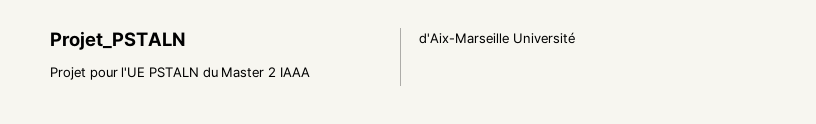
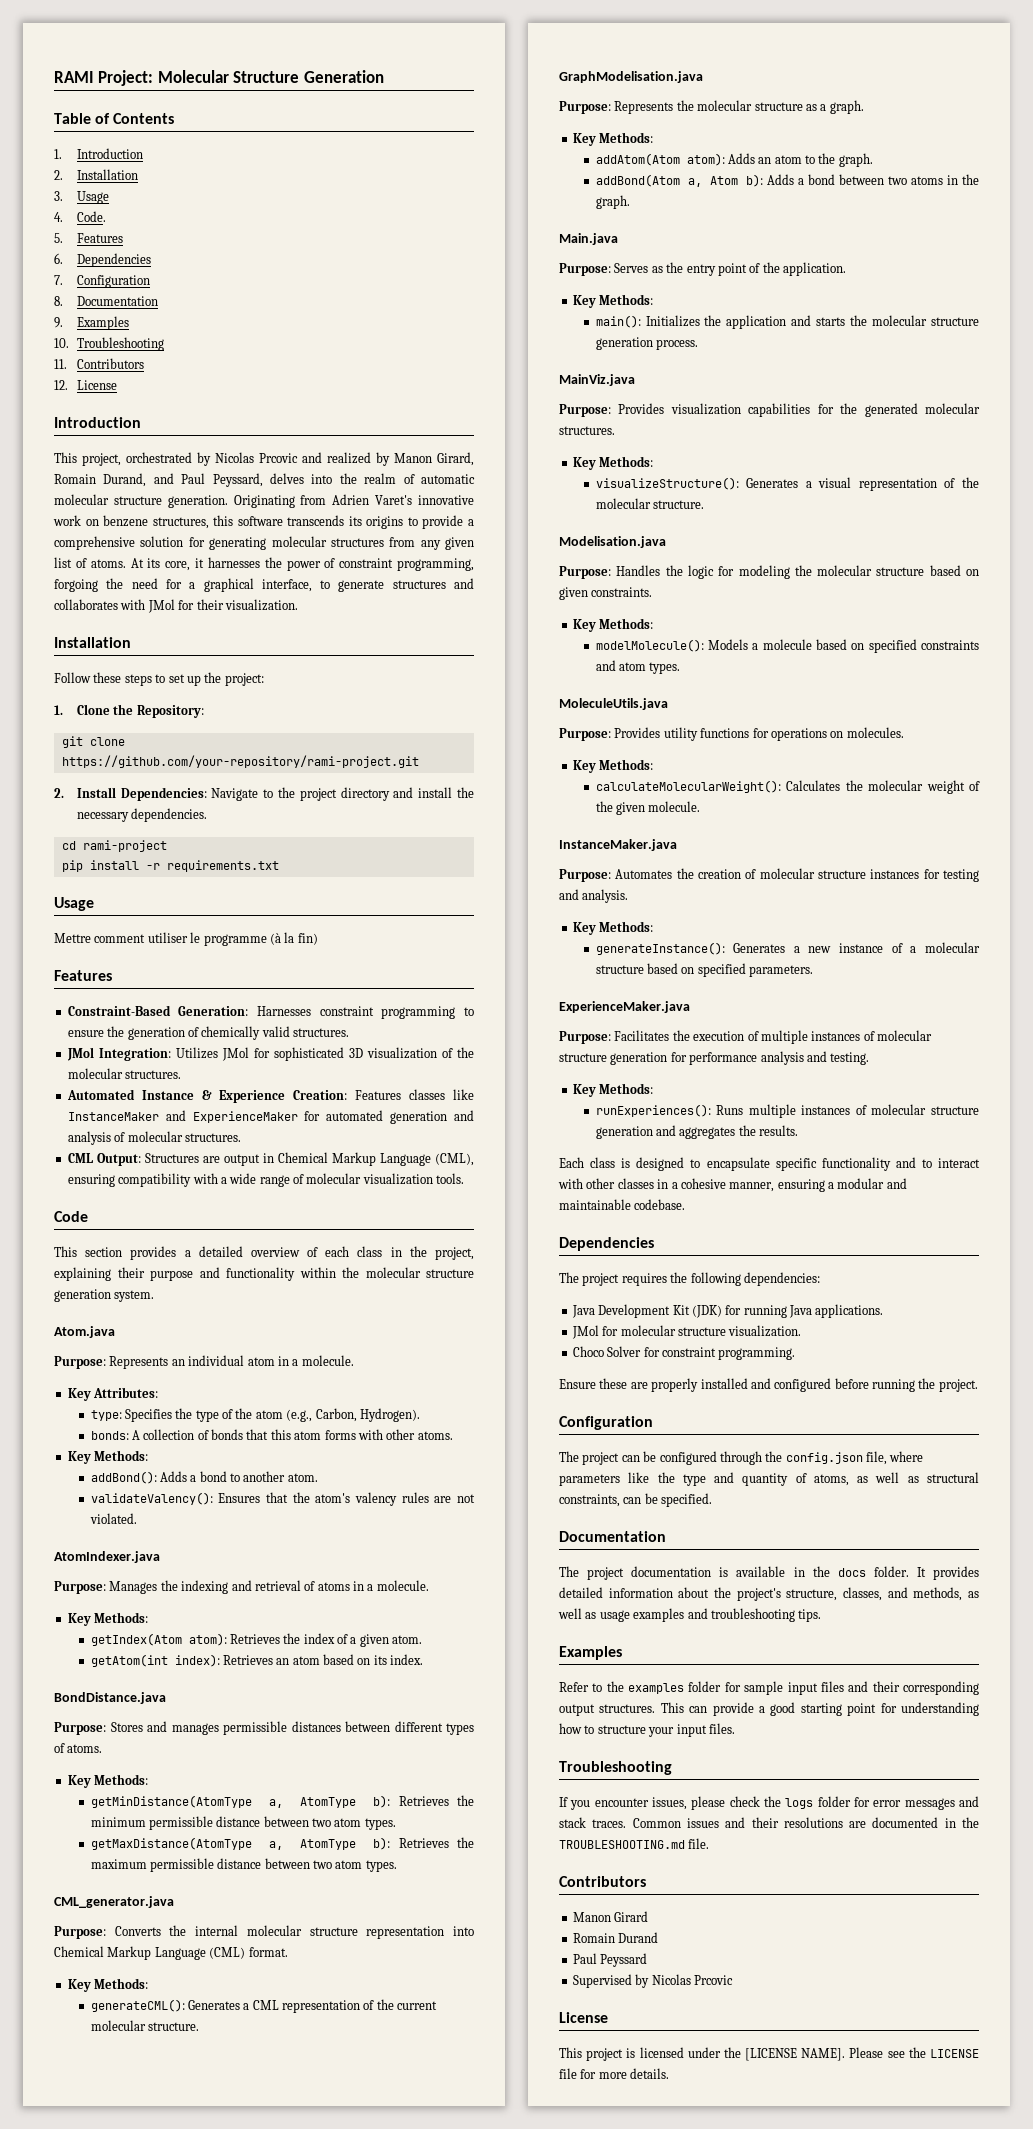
[50,31,185,50] [50,67,310,80] [419,32,575,44] Projet_PSTALN // Projet pour l'UE PSTALN du Master 2 IAAA d'Aix-Marseille Université -> [54,70,384,86] [54,113,175,124] [54,148,143,159] [54,169,138,180] [54,191,109,204] [54,211,106,222] [54,233,123,243] [54,253,151,267] [54,275,150,288] [54,296,158,306] [54,316,129,330] [54,337,164,351] [54,358,144,369] [54,380,117,390] [54,417,141,428] [54,452,474,466] [54,473,475,487] [54,494,474,508] [53,515,475,529] [54,536,474,550] [54,557,474,571] [54,578,475,592] [54,599,298,613] [54,637,131,648] [54,672,264,686] [54,704,204,718] [61,736,125,748] [61,755,419,768] [54,787,474,801] [76,808,208,822] [61,840,167,852] [61,860,279,872] [54,897,94,911] [54,932,318,946] [54,970,112,981] [67,1005,474,1019] [67,1026,349,1040] [66,1047,474,1061] [67,1068,182,1079] [66,1089,475,1103] [67,1110,474,1124] [67,1131,241,1145] [67,1152,474,1166] [67,1173,465,1187] [54,1211,88,1222] [54,1246,475,1260] [54,1267,474,1281] [54,1289,155,1302] [54,1326,115,1338] [54,1355,354,1369] [67,1387,159,1401] [90,1408,420,1422] [90,1429,453,1440] [67,1450,149,1464] [90,1471,318,1484] [90,1492,475,1506] [89,1513,137,1524] [54,1551,160,1563] [54,1580,429,1594] [67,1612,149,1626] [90,1633,423,1647] [90,1654,424,1667] [54,1692,166,1704] [54,1721,474,1735] [54,1743,103,1753] [67,1774,149,1788] [90,1795,475,1808] [90,1816,396,1830] [90,1837,475,1850] [90,1858,397,1872] [54,1896,174,1908] [54,1925,475,1939] [54,1946,288,1960] [67,1978,149,1992] [90,1999,438,2013] [90,2020,199,2031] [559,71,703,83] [559,100,864,114] [572,132,654,146] [595,153,873,167] [595,174,979,187] [595,195,630,209] [559,233,618,245] [559,262,846,276] [572,294,654,308] [595,315,979,329] [595,337,698,350] [559,374,635,386] [559,403,980,417] [559,426,615,435] [572,456,654,470] [595,477,979,491] [595,498,704,509] [559,536,666,548] [559,565,979,579] [559,587,653,600] [572,618,654,632] [595,639,979,653] [595,660,681,674] [559,698,668,710] [559,727,904,741] [572,759,654,773] [595,780,980,794] [595,801,701,815] [559,839,677,851] [559,868,979,882] [559,889,629,903] [572,921,654,935] [595,942,981,955] [595,963,814,977] [559,1001,690,1013] [559,1030,932,1044] [559,1051,870,1065] [572,1083,654,1097] [595,1104,979,1118] [595,1125,799,1139] [559,1157,981,1171] [558,1178,907,1192] [559,1199,686,1210] [559,1237,654,1251] [559,1272,820,1286] [571,1304,884,1318] [571,1325,802,1339] [572,1346,796,1360] [559,1378,978,1392] [559,1416,653,1430] [559,1451,924,1465] [559,1472,979,1486] [559,1493,713,1507] [559,1531,666,1542] [559,1566,979,1580] [559,1587,979,1601] [558,1608,822,1622] [559,1646,622,1660] [559,1681,979,1695] [559,1702,979,1716] [559,1723,735,1737] [559,1761,672,1775] [559,1796,979,1810] [559,1817,979,1828] [559,1838,710,1849] [559,1876,646,1887] [572,1911,649,1922] [572,1932,659,1943] [572,1953,648,1967] [572,1974,733,1988] [559,2012,608,2023] [559,2047,979,2061] [559,2068,670,2079] RAMI Project: Molecular Structure Generation // Table of Contents // 1. Introduction // 2. Installation // 3. Usage // 4. Code. // 5. Features // 6. Dependencies // 7. Configuration // 8. Documentation // 9. Examples // 10. Troubleshooting // 11. Contributors // 12. License // Introduction // This project, orchestrated by Nicolas Prcovic and realized by Manon Girard, Romain Durand, and Paul Peyssard, delves into the realm of automatic molecular structure generation. Originating from Adrien Varet's innovative work on benzene structures, this software transcends its origins to provide a comprehensive solution for generating molecular structures from any given list of atoms. At its core, it harnesses the power of constraint programming, forgoing the need for a graphical interface, to generate structures and collaborates with JMol for their visualization. // Installation // Follow these steps to set up the project: // 1. Clone the Repository: // git clone https://github.com/your-repository/rami-project.git // 2. Install Dependencies: Navigate to the project directory and install the necessary dependencies. // cd rami-project // pip install -r requirements.txt // Usage // Mettre comment utiliser le programme (à la fin) // Features // Constraint-Based Generation: Harnesses constraint programming to ensure the generation of chemically valid structures. // JMol Integration: Utilizes JMol for sophisticated 3D visualization of the molecular structures. // Automated Instance & Experience Creation: Features classes like InstanceMaker and ExperienceMaker for automated generation and analysis of molecular structures. // CML Output: Structures are output in Chemical Markup Language (CML), ensuring compatibility with a wide range of molecular visualization tools. // Code // This section provides a detailed overview of each class in the project, explaining their purpose and functionality within the molecular structure generation system. // Atom.java // Purpose: Represents an individual atom in a molecule. // Key Attributes: // type: Specifies the type of the atom (e.g., Carbon, Hydrogen). // bonds: A collection of bonds that this atom forms with other atoms. // Key Methods: // addBond(): Adds a bond to another atom. // validateValency(): Ensures that the atom's valency rules are not violated. // AtomIndexer.java // Purpose: Manages the indexing and retrieval of atoms in a molecule. // Key Methods: // getIndex(Atom atom): Retrieves the index of a given atom. // getAtom(int index): Retrieves an atom based on its index. // BondDistance.java // Purpose: Stores and manages permissible distances between different types of atoms. // Key Methods: // getMinDistance(AtomType a, AtomType b): Retrieves the minimum permissible distance between two atom types. // getMaxDistance(AtomType a, AtomType b): Retrieves the maximum permissible distance between two atom types. // CML_generator.java // Purpose: Converts the internal molecular structure representation into Chemical Markup Language (CML) format. // Key Methods: // generateCML(): Generates a CML representation of the current molecular structure. // GraphModelisation.java // Purpose: Represents the molecular structure as a graph. // Key Methods: // addAtom(Atom atom): Adds an atom to the graph. // addBond(Atom a, Atom b): Adds a bond between two atoms in the graph. // Main.java // Purpose: Serves as the entry point of the application. // Key Methods: // main(): Initializes the application and starts the molecular structure generation process. // MainViz.java // Purpose: Provides visualization capabilities for the generated molecular structures. // Key Methods: // visualizeStructure(): Generates a visual representation of the molecular structure. // Modelisation.java // Purpose: Handles the logic for modeling the molecular structure based on given constraints. // Key Methods: // modelMolecule(): Models a molecule based on specified constraints and atom types. // MoleculeUtils.java // Purpose: Provides utility functions for operations on molecules. // Key Methods: // calculateMolecularWeight(): Calculates the molecular weight of the given molecule. // InstanceMaker.java // Purpose: Automates the creation of molecular structure instances for testing and analysis. // Key Methods: // generateInstance(): Generates a new instance of a molecular structure based on specified parameters. // ExperienceMaker.java // Purpose: Facilitates the execution of multiple instances of molecular structure generation for performance analysis and testing. // Key Methods: // runExperiences(): Runs multiple instances of molecular structure generation and aggregates the results. // Each class is designed to encapsulate specific functionality and to interact with other classes in a cohesive manner, ensuring a modular and maintainable codebase. // Dependencies // The project requires the following dependencies: // Java Development Kit (JDK) for running Java applications. // JMol for molecular structure visualization. // Choco Solver for constraint programming. // Ensure these are properly installed and configured before running the project. // Configuration // The project can be configured through the config.json file, where parameters like the type and quantity of atoms, as well as structural constraints, can be specified. // Documentation // The project documentation is available in the docs folder. It provides detailed information about the project's structure, classes, and methods, as well as usage examples and troubleshooting tips. // Examples // Refer to the examples folder for sample input files and their corresponding output structures. This can provide a good starting point for understanding how to structure your input files. // Troubleshooting // If you encounter issues, please check the logs folder for error messages and stack traces. Common issues and their resolutions are documented in the TROUBLESHOOTING.md file. // Contributors // Manon Girard // Romain Durand // Paul Peyssard // Supervised by Nicolas Prcovic // License // This project is licensed under the [LICENSE NAME]. Please see the LICENSE file for more details.

